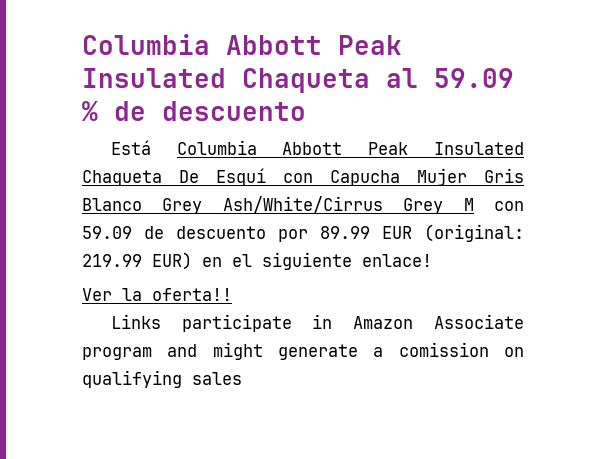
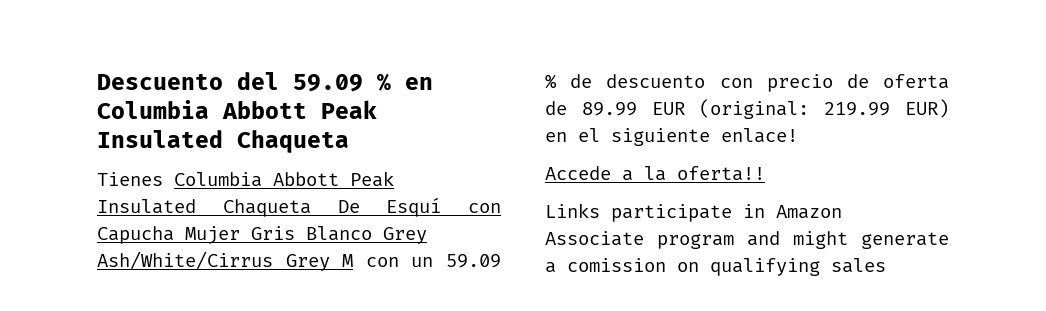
[82,34,402,55] [82,68,514,93] [82,101,306,121] [110,140,151,155] Columbia Abbott Peak Insulated Chaqueta al 59.09 % de descuento // Está -> [97,72,433,92] [97,100,377,119] [97,130,349,153] [97,172,163,186] Descuento del 59.09 % en Columbia Abbott Peak Insulated Chaqueta // Tienes
[82,226,308,242] 59.09 de descuento por -> [411,254,502,268] [545,74,949,92] [545,101,567,115] un 59.09 % de descuento con precio de oferta de
[82,288,112,301] Ver -> [545,166,633,181] Accede a

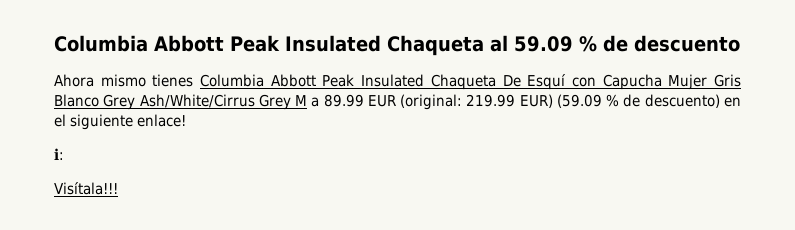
[97,72,433,92] [97,100,377,119] [97,130,349,153] [97,172,163,186] Descuento del 59.09 % en Columbia Abbott Peak Insulated Chaqueta // Tienes -> [54,35,740,56] [54,74,194,87] Columbia Abbott Peak Insulated Chaqueta al 59.09 % de descuento // Ahora mismo tienes
[365,254,502,268] [545,74,949,92] [545,101,567,115] con un 59.09 % de descuento con precio de oferta de -> [311,97,320,107] a
(949, 108) none -> [556,94,720,108] (59.09 % de descuento)
[545,166,765,181] [545,203,842,222] [545,231,949,249] [545,258,886,276] Accede a la oferta!! // Links participate in Amazon Associate program and might generate a comission on qualifying sales -> [54,148,64,160] [54,182,118,195] ℹ: // Visítala!!!

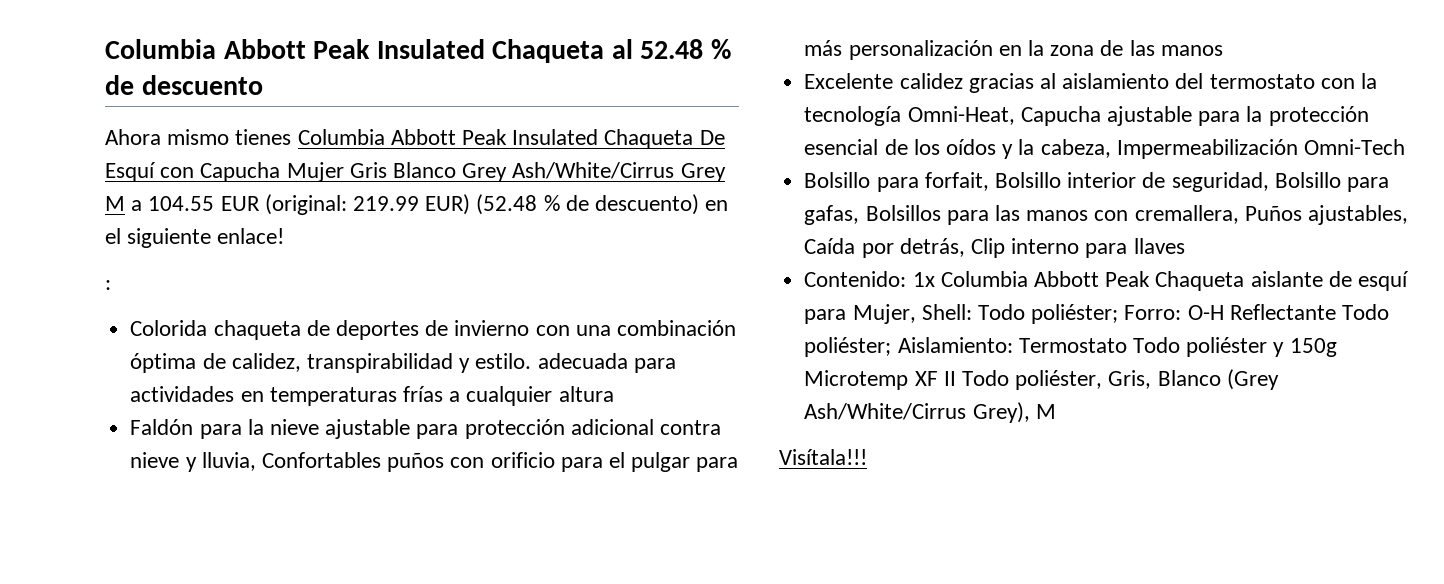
[514,36,573,52] 59.09 -> [640,39,704,59] 52.48
[323,94,364,107] 89.99 -> [148,196,215,211] 104.55
[556,94,602,108] (59.09 -> [476,194,538,215] (52.48
[54,148,64,160] ℹ: -> [105,280,111,290] [130,320,736,340] [130,353,676,373] [130,386,614,406] [130,419,721,439] [130,452,739,472] [804,40,1223,60] [804,73,1377,93] [804,106,1369,126] [804,139,1405,159] [804,172,1389,192] [804,205,1408,225] [804,238,1185,258] [804,271,1409,291] [804,304,1389,324] [804,337,1337,357] [804,369,1279,390] [804,402,1056,423] : // Colorida chaqueta de deportes de invierno con una combinación óptima de calidez, transpirabilidad y estilo. adecuada para actividades en temperaturas frías a cualquier altura // Faldón para la nieve ajustable para protección adicional contra nieve y lluvia, Confortables puños con orificio para el pulgar para más personalización en la zona de las manos // Excelente calidez gracias al aislamiento del termostato con la tecnología Omni-Heat, Capucha ajustable para la protección esencial de los oídos y la cabeza, Impermeabilización Omni-Tech // Bolsillo para forfait, Bolsillo interior de seguridad, Bolsillo para gafas, Bolsillos para las manos con cremallera, Puños ajustables, Caída por detrás, Clip interno para llaves // Contenido: 1x Columbia Abbott Peak Chaqueta aislante de esquí para Mujer, Shell: Todo poliéster; Forro: O-H Reflectante Todo poliéster; Aislamiento: Termostato Todo poliéster y 150g Microtemp XF II Todo poliéster, Gris, Blanco (Grey Ash/White/Cirrus Grey), M

